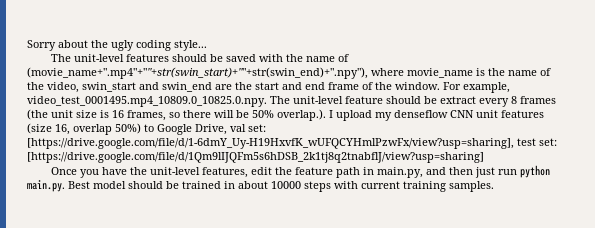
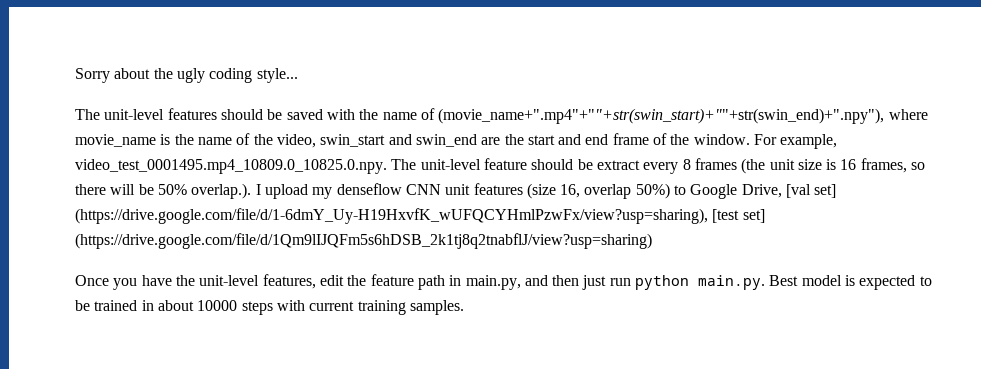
[230,124,266,132] [27,138,557,149] [27,152,484,163] val set: [https://drive.google.com/file/d/1-6dmY_Uy-H19HxvfK_wUFQCYHmlPzwFx/view?usp=sharing], test set: [https://drive.google.com/file/d/1Qm9lIJQFm5s6hDSB_2k1tj8q2tnabflJ/view?usp=sharing] -> [786,184,837,198] [75,208,765,224] [75,233,652,249] [val set] (https://drive.google.com/file/d/1-6dmY_Uy-H19HxvfK_wUFQCYHmlPzwFx/view?usp=sharing), [test set] (https://drive.google.com/file/d/1Qm9lIJQFm5s6hDSB_2k1tj8q2tnabflJ/view?usp=sharing)
[128,181,163,189] should -> [845,275,932,290] is expected to

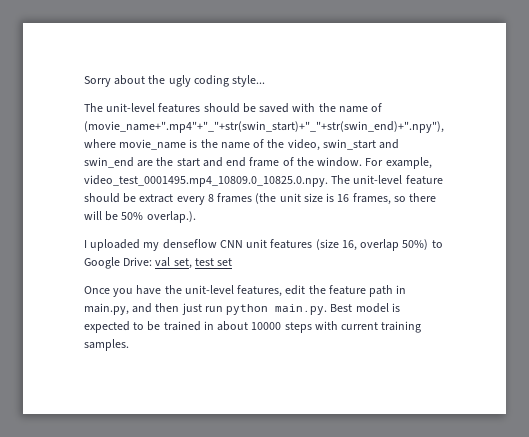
[438,108,885,124] (movie_name+".mp4"+""+str(swin_start)+""+str(swin_end)+".npy"), -> [84,121,444,133] (movie_name+".mp4"+"_"+str(swin_start)+"_"+str(swin_end)+".npy"),
[255,184,308,199] I upload -> [84,239,141,251] // I uploaded
[741,184,837,198] [75,208,765,224] [75,233,652,249] Drive, [val set] (https://drive.google.com/file/d/1-6dmY_Uy-H19HxvfK_wUFQCYHmlPzwFx/view?usp=sharing), [test set] (https://drive.google.com/file/d/1Qm9lIJQFm5s6hDSB_2k1tj8q2tnabflJ/view?usp=sharing) -> [123,257,233,269] Drive: val set, test set

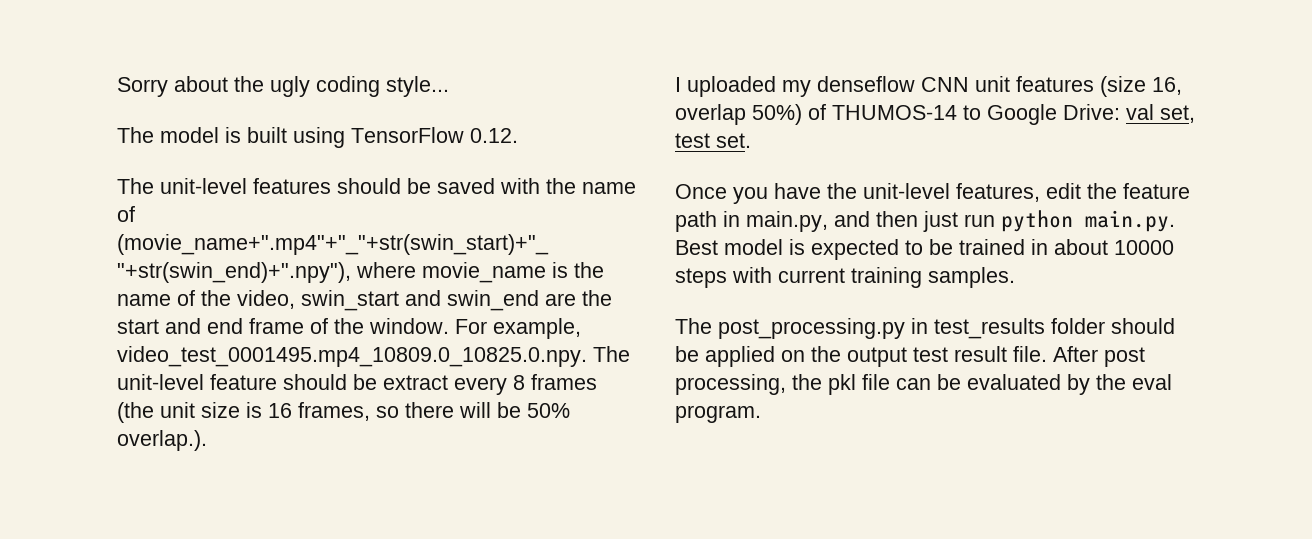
(266, 81) none -> [117,127,518,148] // The model is built using TensorFlow 0.12.
(429, 244) none -> [808,104,957,120] of THUMOS-14
[217,258,233,266] set -> [716,133,751,148] set.
(129, 345) none -> [675,318,1175,339] [675,346,1145,367] [675,374,1172,395] [675,405,761,423] // The post_processing.py in test_results folder should be applied on the output test result file. After post processing, the pkl file can be evaluated by the eval program.

